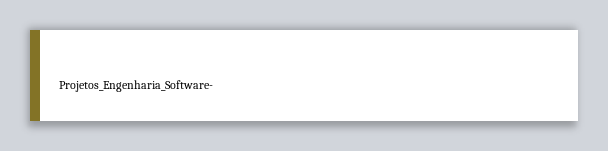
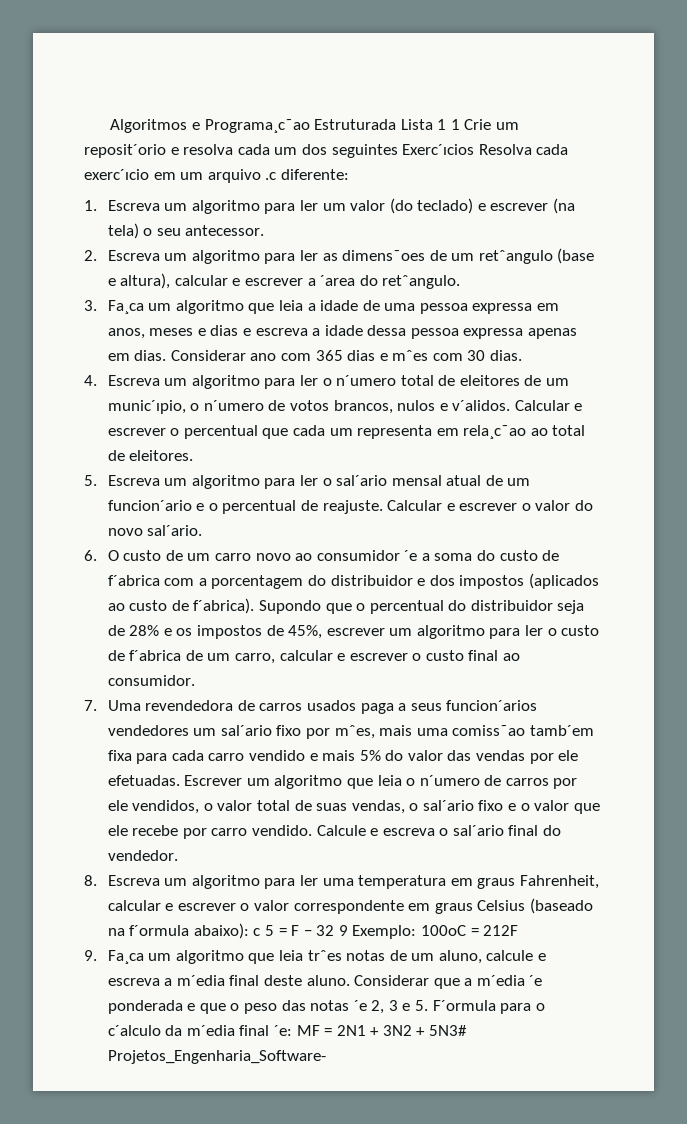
(59, 86) none -> [110,119,520,133] [84,144,569,158] [84,169,349,183] [84,198,576,214] [107,223,265,239] [84,248,595,264] [107,273,461,289] [84,300,560,314] [107,325,578,339] [107,350,523,361] [84,375,570,389] [107,400,583,414] [107,425,586,439] [107,450,194,461] [84,475,531,489] [107,500,594,514] [107,525,203,536] [84,550,560,561] [107,573,599,589] [107,598,585,614] [107,625,600,639] [107,650,521,664] [107,675,195,686] [84,700,538,714] [107,725,594,739] [107,750,579,764] [107,775,578,789] [107,800,600,814] [107,825,562,839] [107,850,178,861] [84,875,599,889] [107,898,593,914] [107,923,519,939] [84,950,547,964] [107,975,543,989] [107,1000,545,1014] [107,1025,468,1036] Algoritmos e Programa¸c˜ao Estruturada Lista 1 1 Crie um reposit´orio e resolva cada um dos seguintes Exerc´ıcios Resolva cada exerc´ıcio em um arquivo .c diferente: // 1. Escreva um algoritmo para ler um valor (do teclado) e escrever (na tela) o seu antecessor. // 2. Escreva um algoritmo para ler as dimens˜oes de um retˆangulo (base e altura), calcular e escrever a ´area do retˆangulo. // 3. Fa¸ca um algoritmo que leia a idade de uma pessoa expressa em anos, meses e dias e escreva a idade dessa pessoa expressa apenas em dias. Considerar ano com 365 dias e mˆes com 30 dias. // 4. Escreva um algoritmo para ler o n´umero total de eleitores de um munic´ıpio, o n´umero de votos brancos, nulos e v´alidos. Calcular e escrever o percentual que cada um representa em rela¸c˜ao ao total de eleitores. // 5. Escreva um algoritmo para ler o sal´ario mensal atual de um funcion´ario e o percentual de reajuste. Calcular e escrever o valor do novo sal´ario. // 6. O custo de um carro novo ao consumidor ´e a soma do custo de f´abrica com a porcentagem do distribuidor e dos impostos (aplicados ao custo de f´abrica). Supondo que o percentual do distribuidor seja de 28% e os impostos de 45%, escrever um algoritmo para ler o custo de f´abrica de um carro, calcular e escrever o custo final ao consumidor. // 7. Uma revendedora de carros usados paga a seus funcion´arios vendedores um sal´ario fixo por mˆes, mais uma comiss˜ao tamb´em fixa para cada carro vendido e mais 5% do valor das vendas por ele efetuadas. Escrever um algoritmo que leia o n´umero de carros por ele vendidos, o valor total de suas vendas, o sal´ario fixo e o valor que ele recebe por carro vendido. Calcule e escreva o sal´ario final do vendedor. // 8. Escreva um algoritmo para ler uma temperatura em graus Fahrenheit, calcular e escrever o valor correspondente em graus Celsius (baseado na f´ormula abaixo): c 5 = F − 32 9 Exemplo: 100oC = 212F // 9. Fa¸ca um algoritmo que leia trˆes notas de um aluno, calcule e escreva a m´edia final deste aluno. Considerar que a m´edia ´e ponderada e que o peso das notas ´e 2, 3 e 5. F´ormula para o c´alculo da m´edia final ´e: MF = 2N1 + 3N2 + 5N3#

